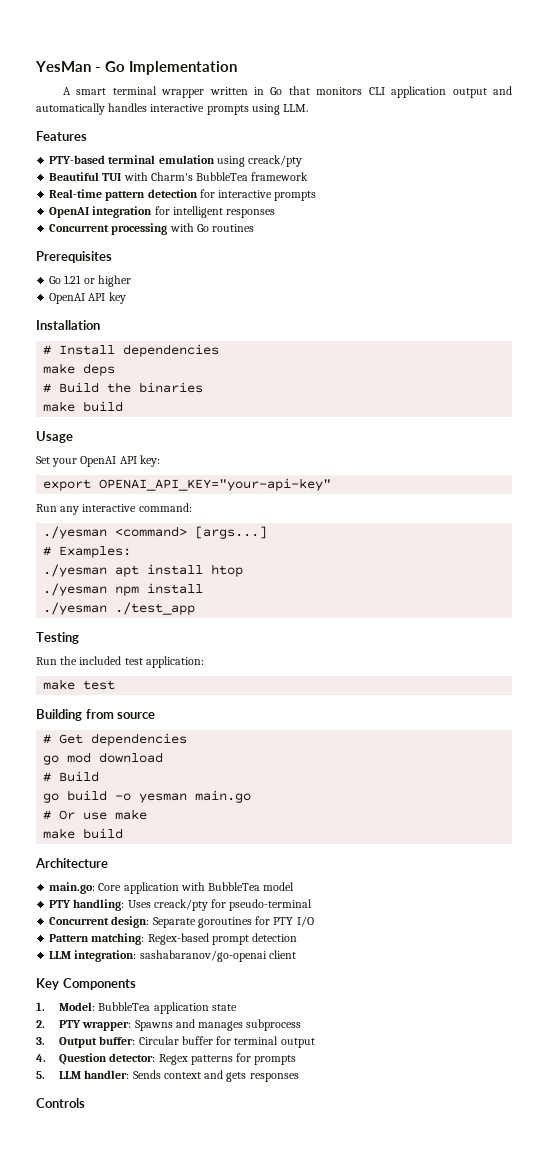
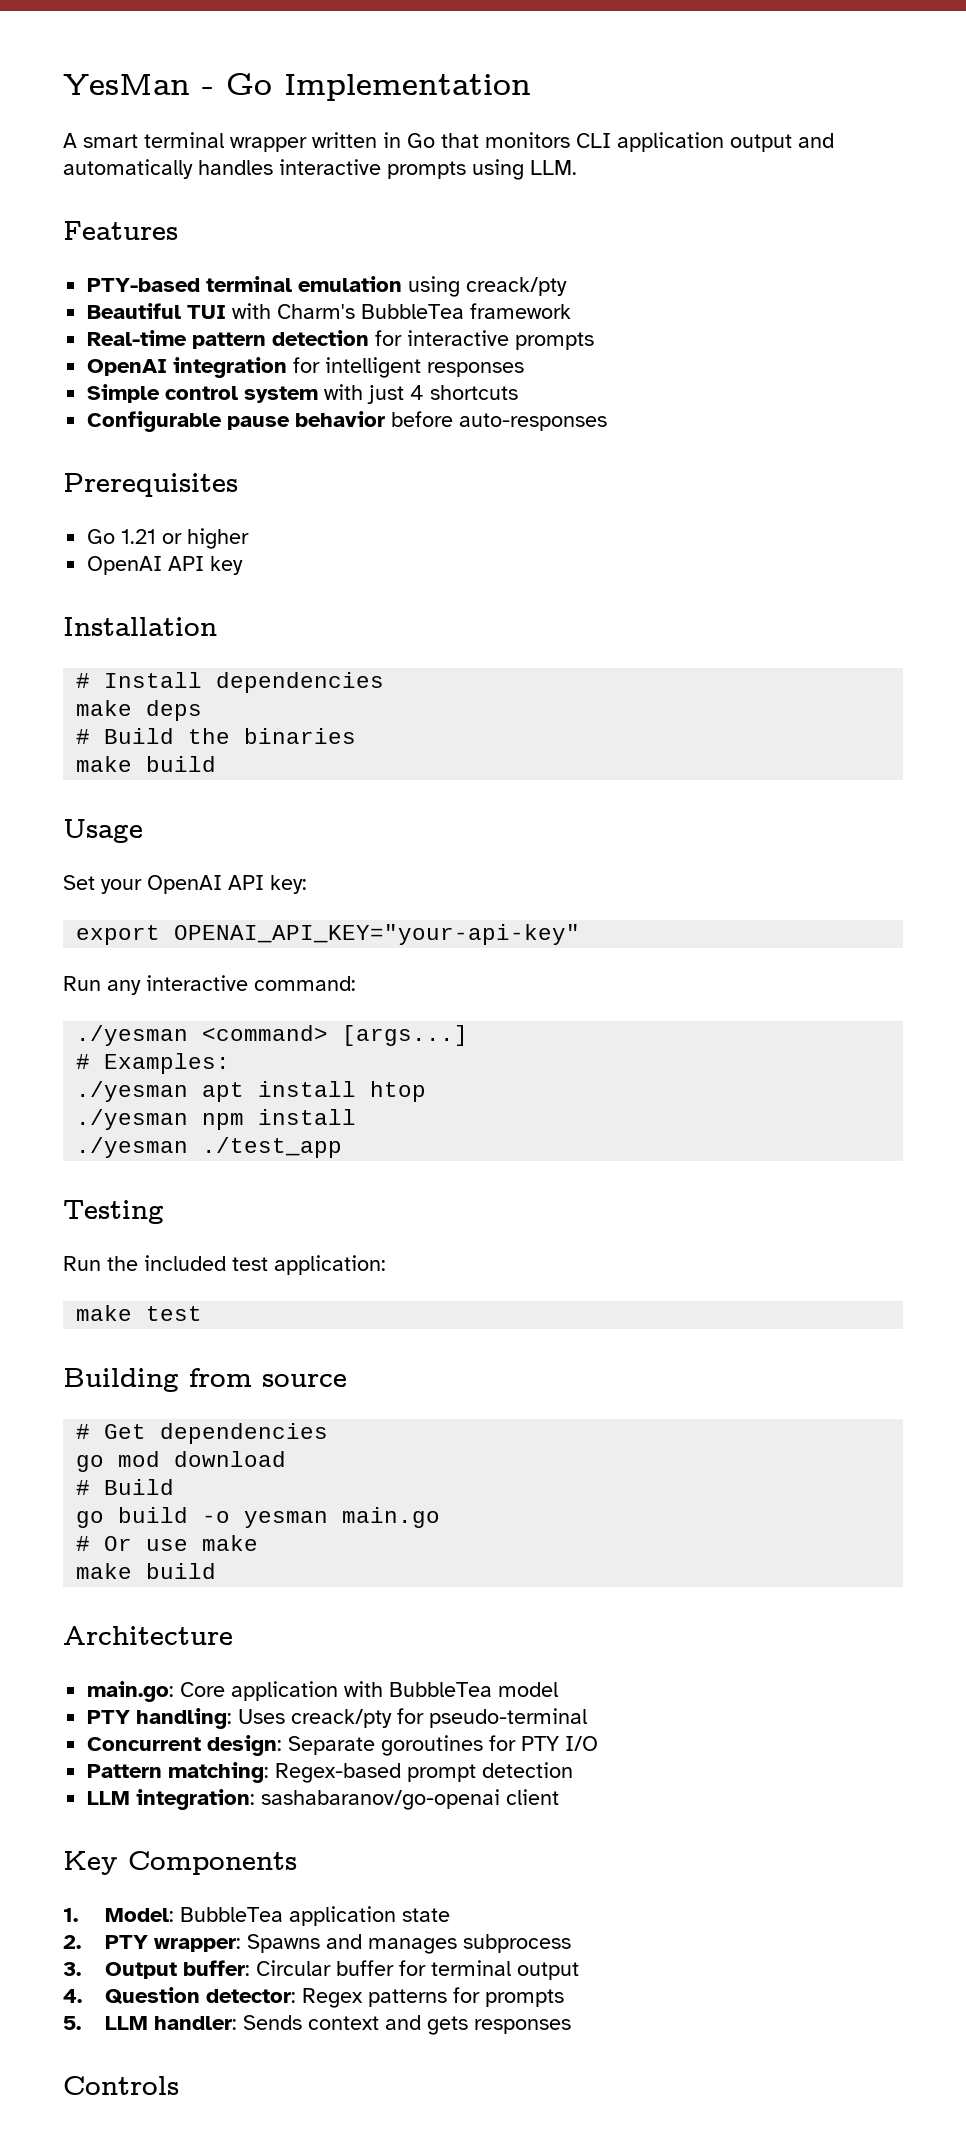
[49,223,255,235] Concurrent processing with Go routines -> [87,384,519,404] [87,411,608,432] Simple control system with just 4 shortcuts // Configurable pause behavior before auto-responses

